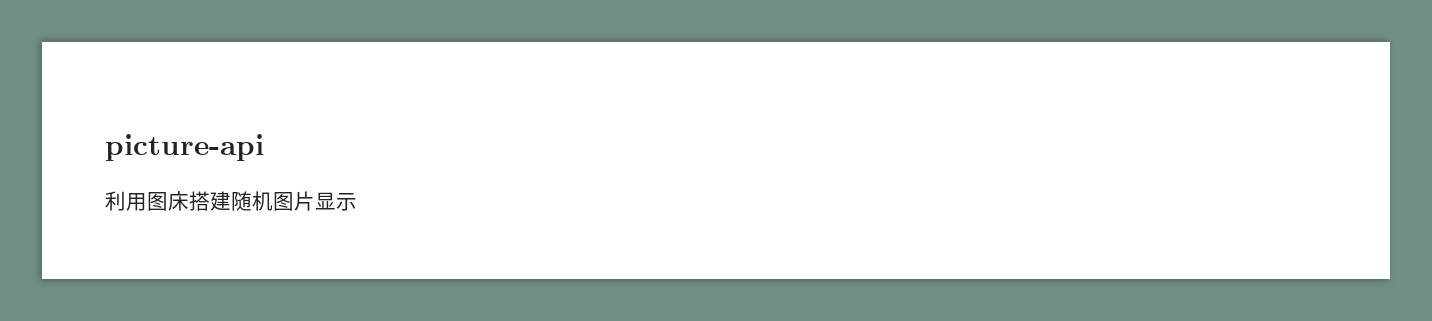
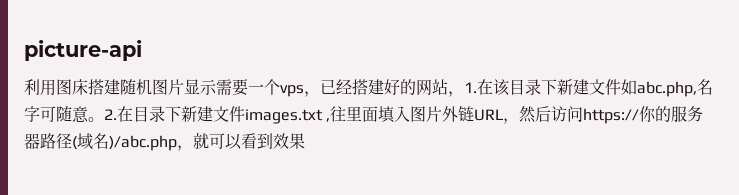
(357, 202) none -> [216,79,713,97] [24,106,704,124] [24,133,305,151] 需要一个vps，已经搭建好的网站，1.在该目录下新建文件如abc.php,名字可随意。2.在目录下新建文件images.txt ,往里面填入图片外链URL，然后访问https://你的服务器路径(域名)/abc.php，就可以看到效果

